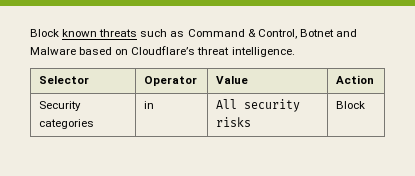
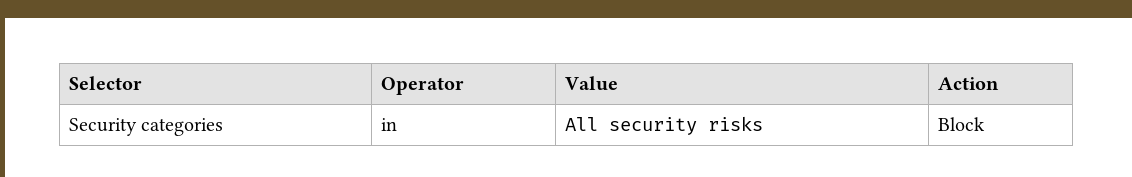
[30,29,357,39] [30,46,295,57] Block known threats such as Command & Control, Botnet and Malware based on Cloudflare’s threat intelligence. // -> (69, 83) none

